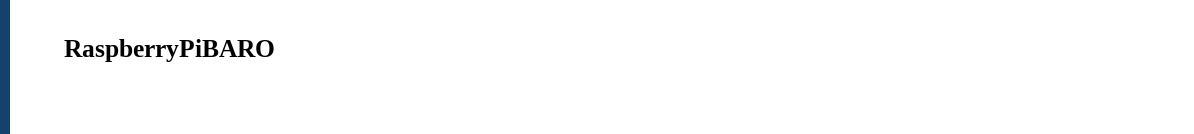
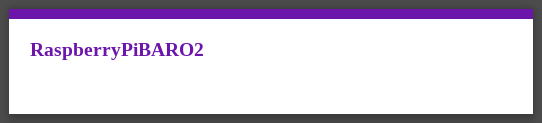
[64,39,275,62] RaspberryPiBARO -> [30,43,204,60] RaspberryPiBARO2

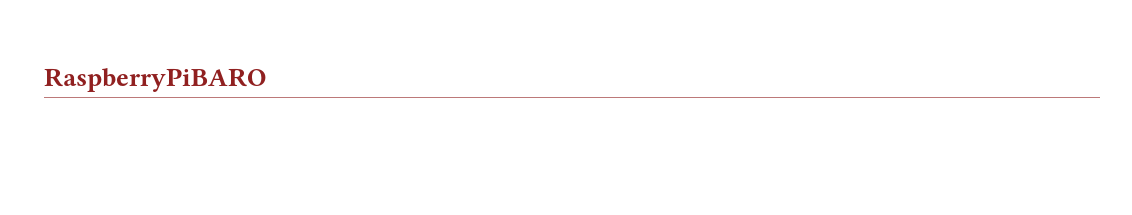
[30,43,204,60] RaspberryPiBARO2 -> [44,68,266,92] RaspberryPiBARO

